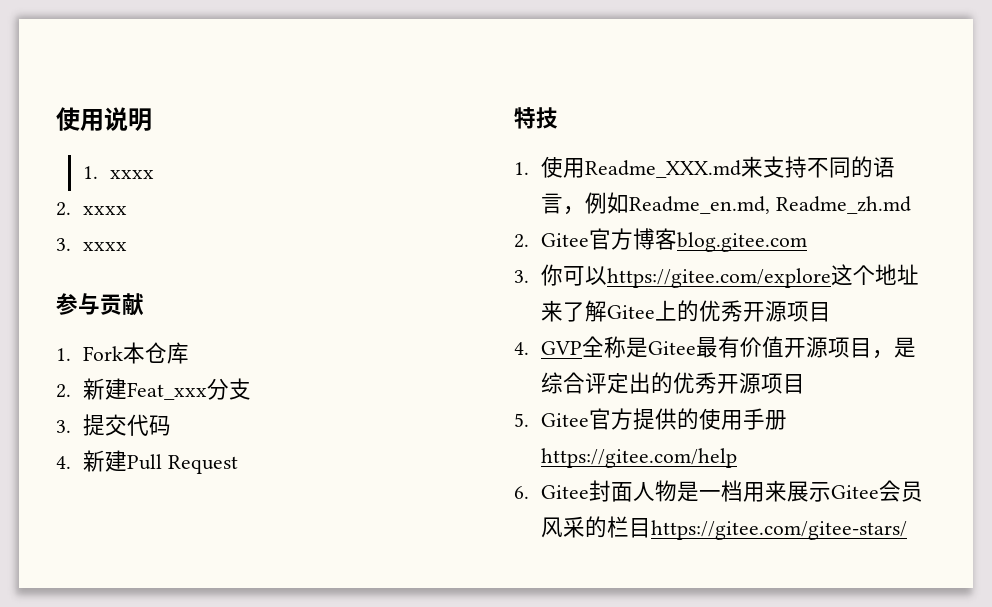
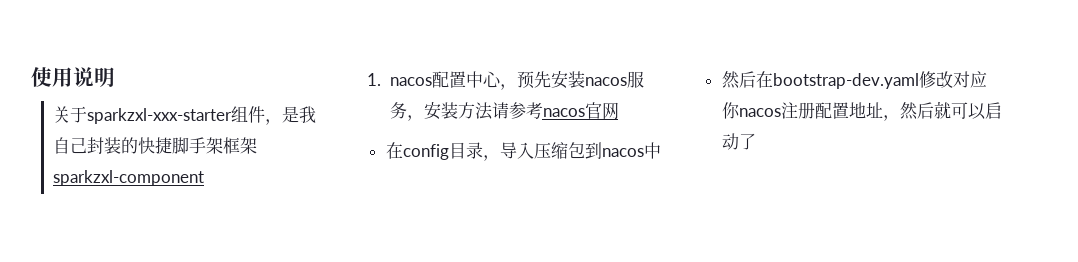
[82,166,154,179] [56,202,127,216] [56,238,127,251] [56,293,144,316] [56,342,189,364] [56,378,251,400] [56,414,171,436] [56,450,238,474] [514,107,558,129] [514,156,895,178] [540,192,911,215] [514,228,807,252] [514,264,919,288] [540,300,831,322] [514,336,916,359] [540,372,805,394] [514,408,787,430] [540,448,737,468] [514,480,923,502] [540,516,907,540] 1. xxxx // 2. xxxx // 3. xxxx // 参与贡献 // 1. Fork本仓库 // 2.新建Feat_xxx分支 // 3.提交代码 // 4.新建Pull Request // 特技 // 1.使用Readme_XXX.md来支持不同的语言，例如Readme_en.md, Readme_zh.md // 2. Gitee官方博客blog.gitee.com // 3.你可以https://gitee.com/explore这个地址来了解Gitee上的优秀开源项目 // 4. GVP全称是Gitee最有价值开源项目，是综合评定出的优秀开源项目 // 5. Gitee官方提供的使用手册https://gitee.com/help // 6. Gitee封面人物是一档用来展示Gitee会员风采的栏目https://gitee.com/gitee-stars/ -> [53,106,317,125] [53,137,258,154] [53,170,205,186] [367,71,644,90] [389,102,619,121] [385,142,661,161] [721,71,987,89] [721,101,1002,121] [721,133,756,150] 关于sparkzxl-xxx-starter组件，是我自己封装的快捷脚手架框架sparkzxl-component // 1. nacos配置中心，预先安装nacos服务，安装方法请参考nacos官网 // 在config目录，导入压缩包到nacos中 // 然后在bootstrap-dev.yaml修改对应你nacos注册配置地址，然后就可以启动了

